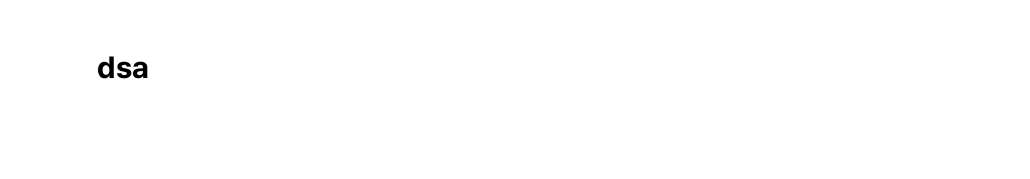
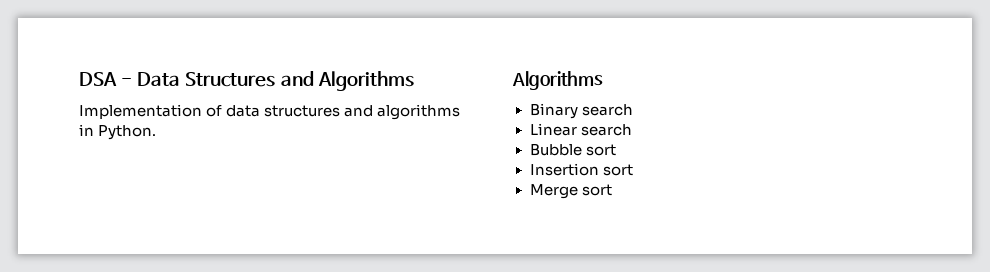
[96,55,149,80] dsa -> [79,71,414,91] [79,104,461,120] [79,124,157,140] [512,71,603,90] [529,103,633,119] [529,123,632,136] [529,144,616,156] [529,163,633,176] [529,184,612,199] DSA - Data Structures and Algorithms // Implementation of data structures and algorithms in Python. // Algorithms // Binary search // Linear search // Bubble sort // Insertion sort // Merge sort

